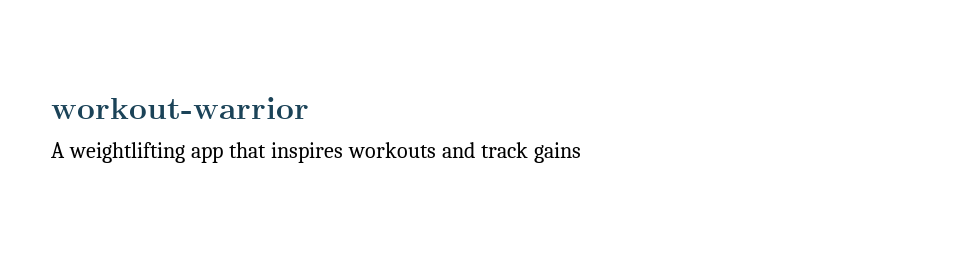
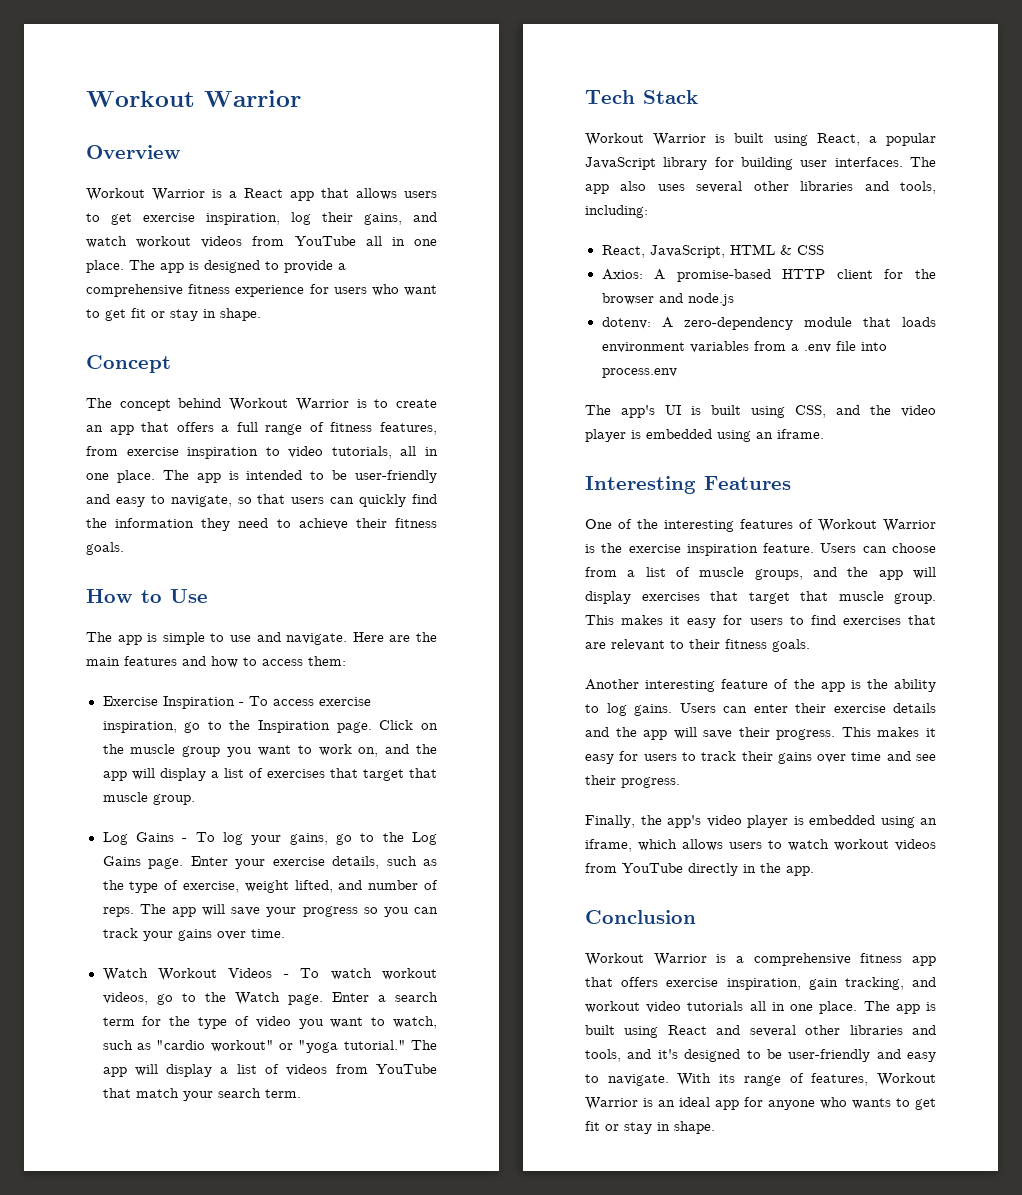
[51,97,309,119] [51,142,581,163] workout-warrior // A weightlifting app that inspires workouts and track gains -> [86,90,301,107] [86,145,181,159] [86,188,437,201] [86,212,437,225] [86,236,438,248] [86,260,346,273] [86,284,437,297] [86,308,261,321] [86,355,171,373] [86,398,438,411] [86,422,437,435] [86,446,438,459] [86,470,437,483] [86,494,437,507] [86,518,437,531] [86,542,124,555] [86,589,208,603] [86,632,437,645] [86,656,346,668] [102,696,371,709] [102,720,438,733] [102,744,437,757] [102,768,437,781] [102,792,195,805] [102,832,437,845] [102,856,437,869] [102,880,438,893] [102,904,439,917] [102,928,285,941] [102,968,437,981] [102,992,438,1005] [102,1016,437,1029] [102,1040,437,1053] [102,1064,437,1077] [102,1088,301,1101] [585,90,698,104] [585,133,936,146] [585,157,936,170] [585,181,936,194] [585,205,648,218] [601,244,824,258] [601,269,936,282] [601,293,734,306] [601,317,936,330] [601,341,887,353] [601,368,677,378] [585,405,936,418] [585,429,824,442] [585,476,791,494] [585,519,936,532] [585,543,936,556] [585,567,936,580] [585,591,936,604] [585,615,936,628] [585,639,810,652] [585,679,936,692] [585,703,936,716] [585,727,936,740] [585,751,936,764] [585,775,680,788] [585,815,937,828] [585,839,936,852] [585,863,814,876] [585,910,696,924] [585,953,936,966] [585,977,936,990] [585,1001,936,1014] [585,1025,936,1038] [585,1049,936,1062] [585,1073,936,1086] [585,1097,936,1110] [585,1121,715,1134] Workout Warrior // Overview // Workout Warrior is a React app that allows users to get exercise inspiration, log their gains, and watch workout videos from YouTube all in one place. The app is designed to provide a comprehensive fitness experience for users who want to get fit or stay in shape. // Concept // The concept behind Workout Warrior is to create an app that offers a full range of fitness features, from exercise inspiration to video tutorials, all in one place. The app is intended to be user-friendly and easy to navigate, so that users can quickly find the information they need to achieve their fitness goals. // How to Use // The app is simple to use and navigate. Here are the main features and how to access them: // Exercise Inspiration - To access exercise inspiration, go to the Inspiration page. Click on the muscle group you want to work on, and the app will display a list of exercises that target that muscle group. // Log Gains - To log your gains, go to the Log Gains page. Enter your exercise details, such as the type of exercise, weight lifted, and number of reps. The app will save your progress so you can track your gains over time. // Watch Workout Videos - To watch workout videos, go to the Watch page. Enter a search term for the type of video you want to watch, such as "cardio workout" or "yoga tutorial." The app will display a list of videos from YouTube that match your search term. // Tech Stack // Workout Warrior is built using React, a popular JavaScript library for building user interfaces. The app also uses several other libraries and tools, including: // React, JavaScript, HTML & CSS // Axios: A promise-based HTTP client for the browser and node.js // dotenv: A zero-dependency module that loads environment variables from a .env file into process.env // The app's UI is built using CSS, and the video player is embedded using an iframe. // Interesting Features // One of the interesting features of Workout Warrior is the exercise inspiration feature. Users can choose from a list of muscle groups, and the app will display exercises that target that muscle group. This makes it easy for users to find exercises that are relevant to their fitness goals. // Another interesting feature of the app is the ability to log gains. Users can enter their exercise details and the app will save their progress. This makes it easy for users to track their gains over time and see their progress. // Finally, the app's video player is embedded using an iframe, which allows users to watch workout videos from YouTube directly in the app. // Conclusion // Workout Warrior is a comprehensive fitness app that offers exercise inspiration, gain tracking, and workout video tutorials all in one place. The app is built using React and several other libraries and tools, and it's designed to be user-friendly and easy to navigate. With its range of features, Workout Warrior is an ideal app for anyone who wants to get fit or stay in shape.

